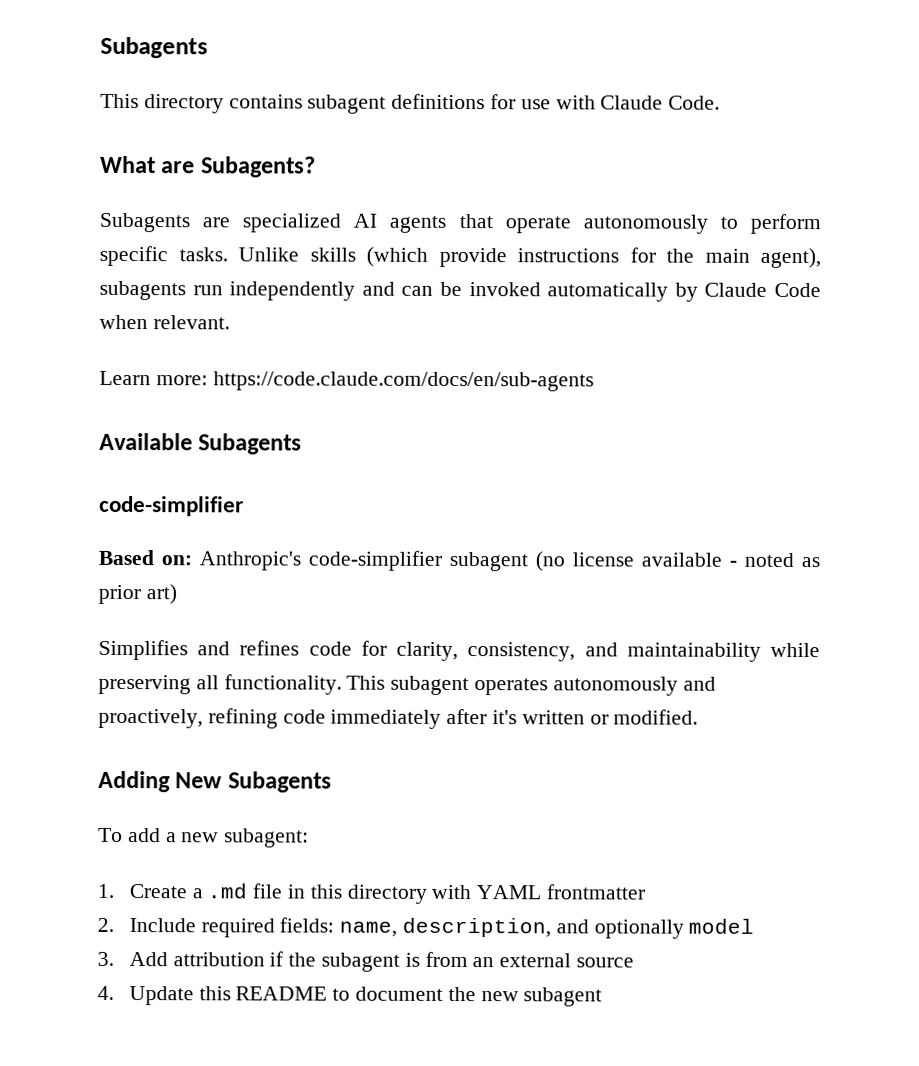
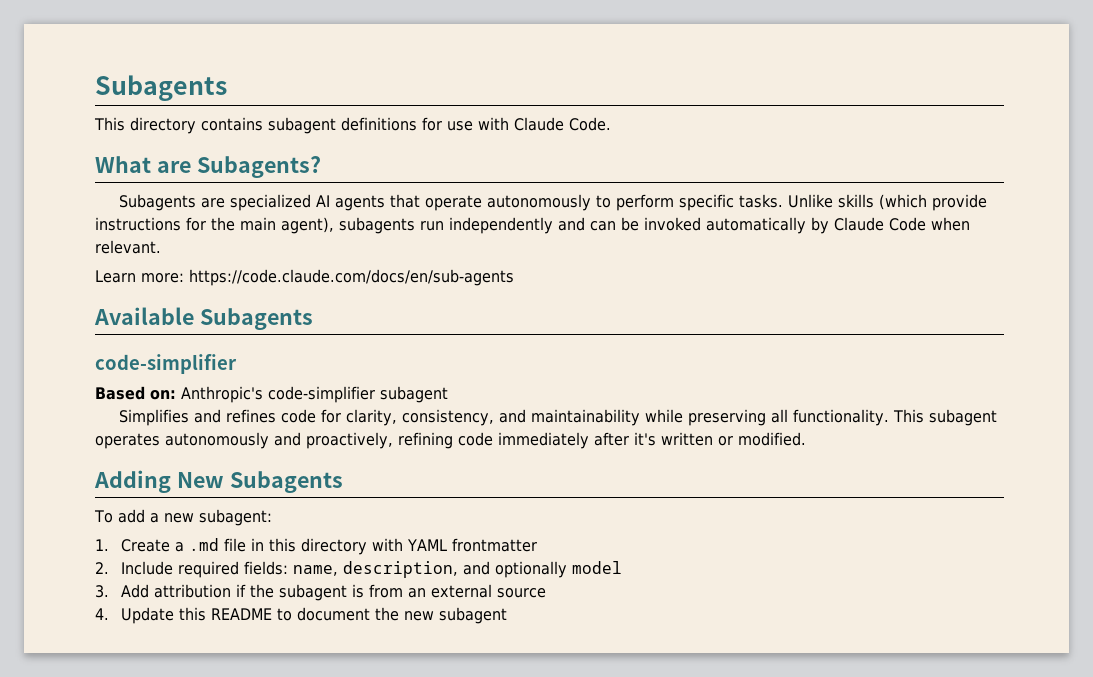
[535,551,820,572] [98,584,177,605] (no license available - noted as prior art) -> (448, 394) none

